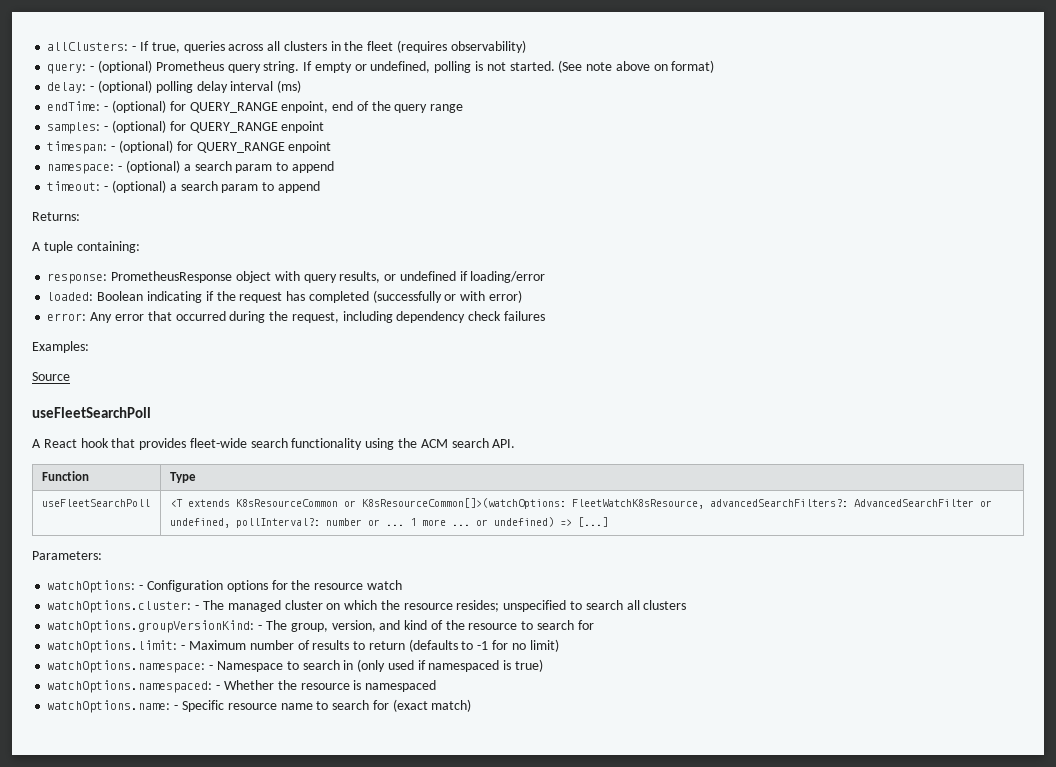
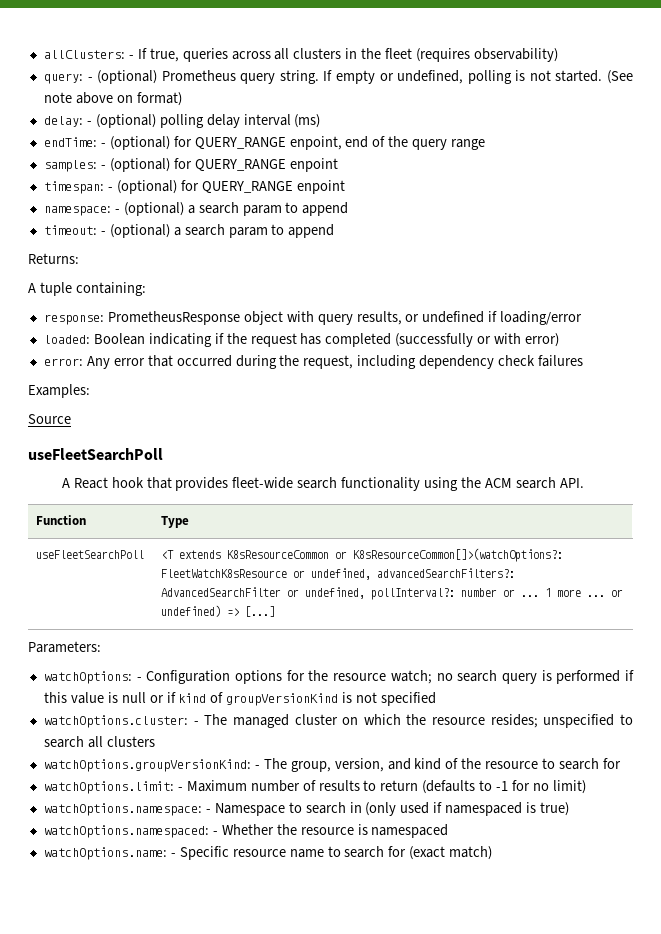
[361,498,704,509] K8sResourceCommon[]>(watchOptions: FleetWatchK8sResource, -> [353,548,564,562] [161,568,372,580] K8sResourceCommon[]>(watchOptions?: FleetWatchK8sResource or undefined,
[366,580,402,590] watch -> [390,670,634,684] [43,692,437,706] watch; no search query is performed if this value is null or if kind of groupVersionKind is not specified

